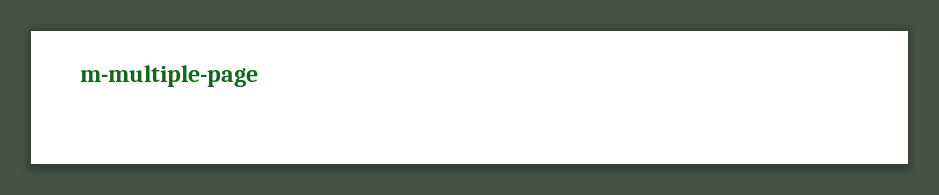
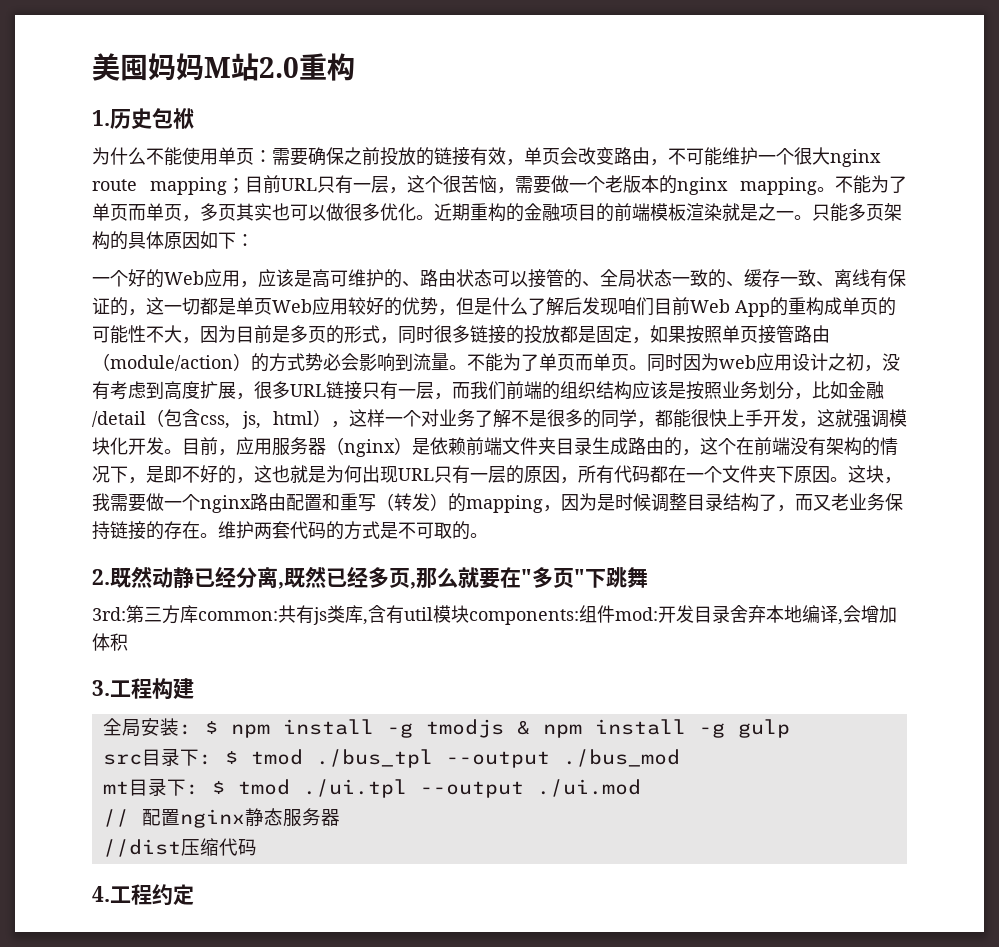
[80,65,258,87] m-multiple-page -> [92,53,355,81] [92,108,194,129] [92,147,881,167] [92,175,907,195] [92,203,902,222] [92,231,254,250] [92,269,906,288] [92,297,896,317] [92,325,830,344] [92,353,900,372] [92,381,884,400] [92,409,907,429] [92,437,898,457] [92,465,902,484] [92,493,903,513] [92,521,488,540] [92,566,648,589] [92,605,897,625] [92,633,128,651] [92,678,194,700] [102,718,790,738] [102,748,680,768] [102,778,641,798] [102,808,340,828] [102,838,257,857] [92,884,194,906] 美囤妈妈M站2.0重构 // 1.历史包袱 // 为什么不能使用单页：需要确保之前投放的链接有效，单页会改变路由，不可能维护一个很大nginx route mapping；目前URL只有一层，这个很苦恼，需要做一个老版本的nginx mapping。不能为了单页而单页，多页其实也可以做很多优化。近期重构的金融项目的前端模板渲染就是之一。只能多页架构的具体原因如下： // 一个好的Web应用，应该是高可维护的、路由状态可以接管的、全局状态一致的、缓存一致、离线有保证的，这一切都是单页Web应用较好的优势，但是什么了解后发现咱们目前Web App的重构成单页的可能性不大，因为目前是多页的形式，同时很多链接的投放都是固定，如果按照单页接管路由（module/action）的方式势必会影响到流量。不能为了单页而单页。同时因为web应用设计之初，没有考虑到高度扩展，很多URL链接只有一层，而我们前端的组织结构应该是按照业务划分，比如金融/detail（包含css, js, html），这样一个对业务了解不是很多的同学，都能很快上手开发，这就强调模块化开发。目前，应用服务器（nginx）是依赖前端文件夹目录生成路由的，这个在前端没有架构的情况下，是即不好的，这也就是为何出现URL只有一层的原因，所有代码都在一个文件夹下原因。这块，我需要做一个nginx路由配置和重写（转发）的mapping，因为是时候调整目录结构了，而又老业务保持链接的存在。维护两套代码的方式是不可取的。 // 2.既然动静已经分离,既然已经多页,那么就要在"多页"下跳舞 // 3rd:第三方库common:共有js类库,含有util模块components:组件mod:开发目录舍弃本地编译,会增加体积 // 3.工程构建 // 全局安装: $ npm install -g tmodjs & npm install -g gulp // src目录下: $ tmod ./bus_tpl --output ./bus_mod // mt目录下: $ tmod ./ui.tpl --output ./ui.mod // // 配置nginx静态服务器 // //dist压缩代码 // 4.工程约定

